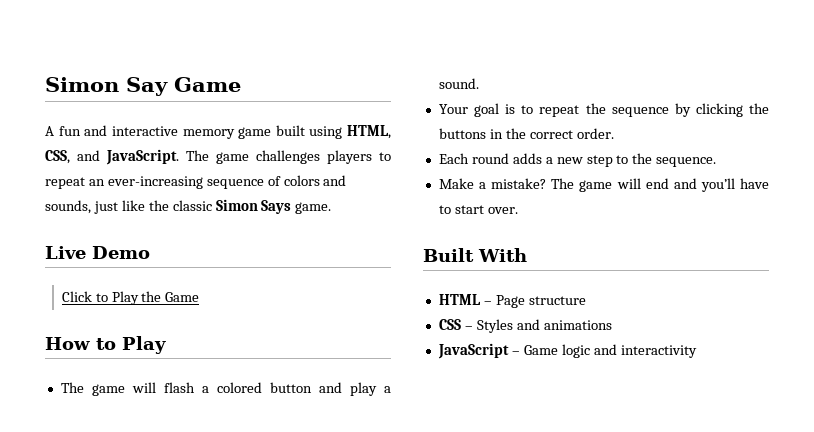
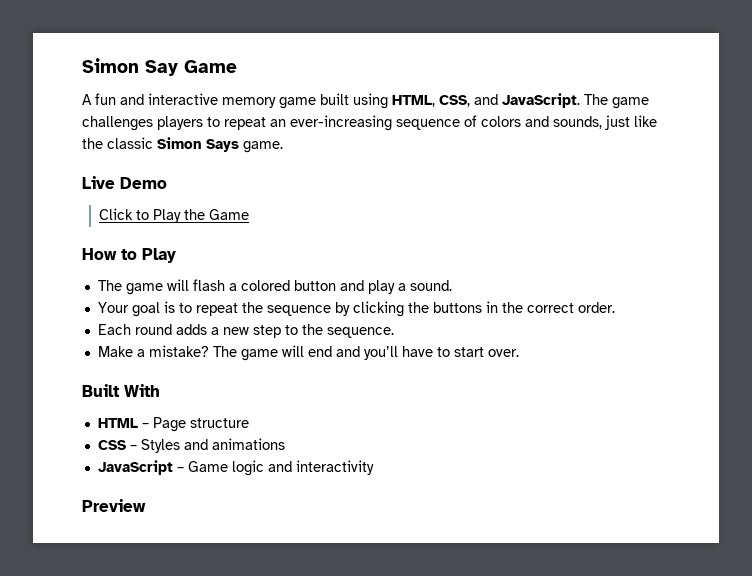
(697, 351) none -> [82,499,146,512] // Preview

